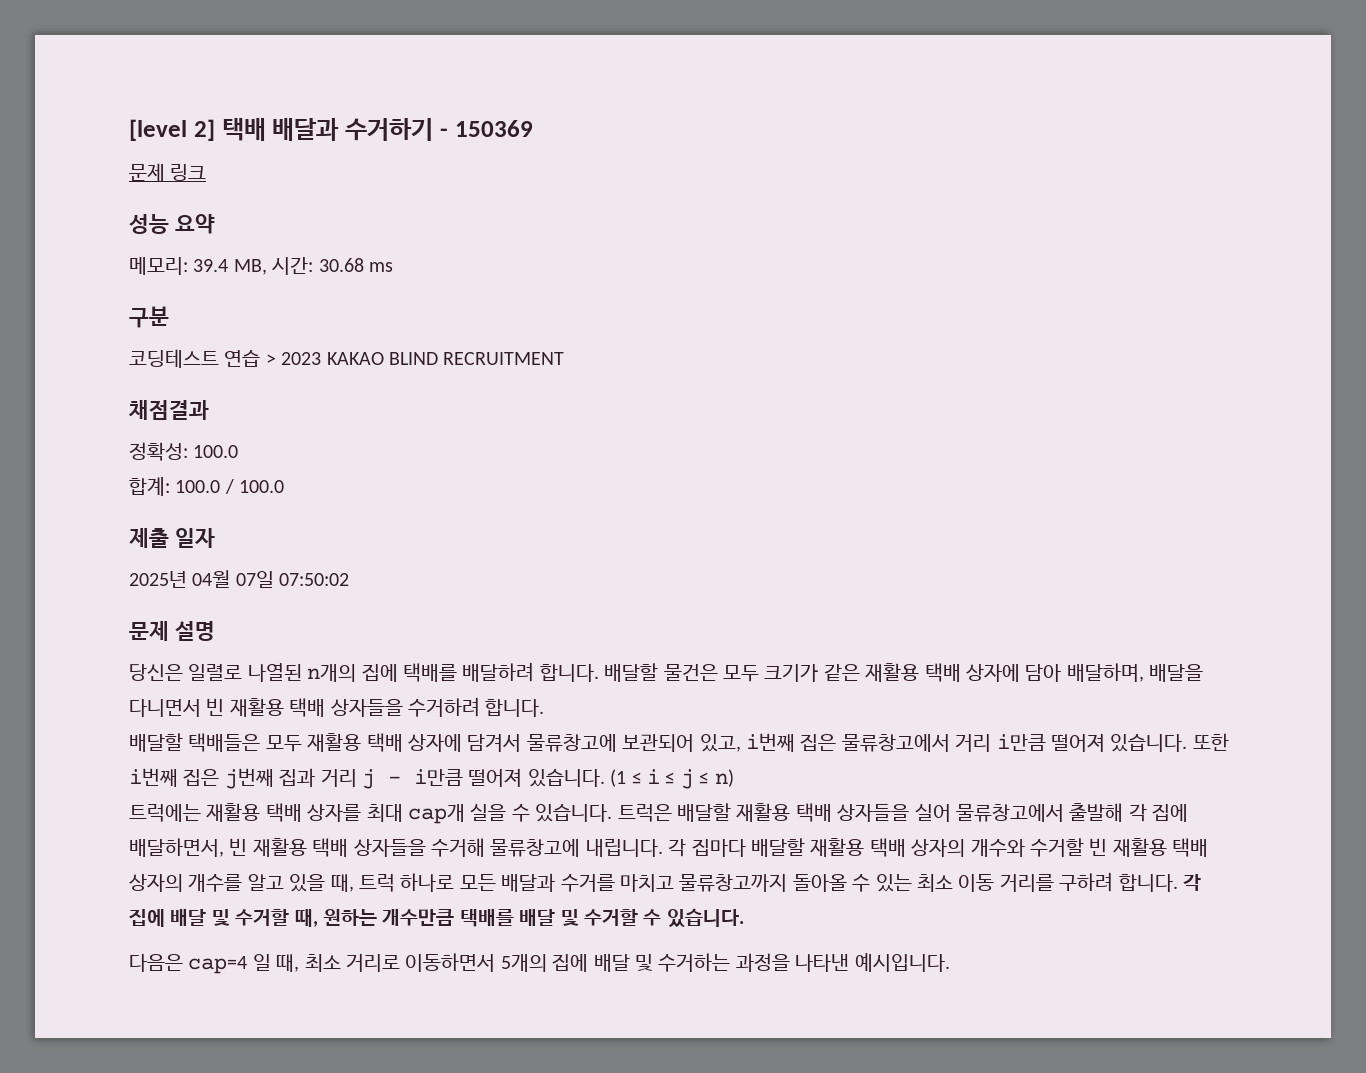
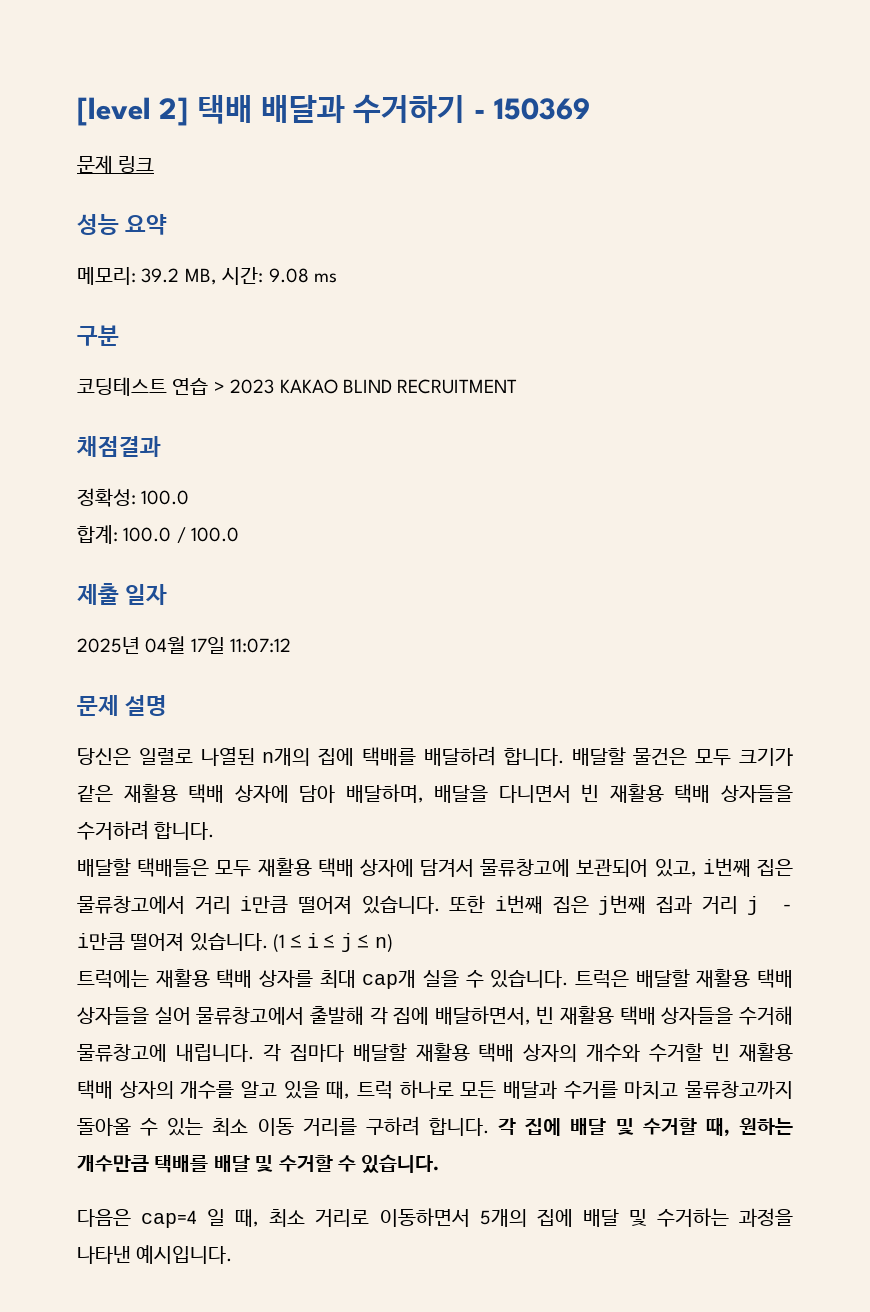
[193,259,229,272] 39.4 -> [141,268,180,283] 39.2
[318,258,364,272] 30.68 -> [268,268,309,283] 9.08
[235,571,350,588] 07일 07:50:02 -> [190,637,292,654] 17일 11:07:12

